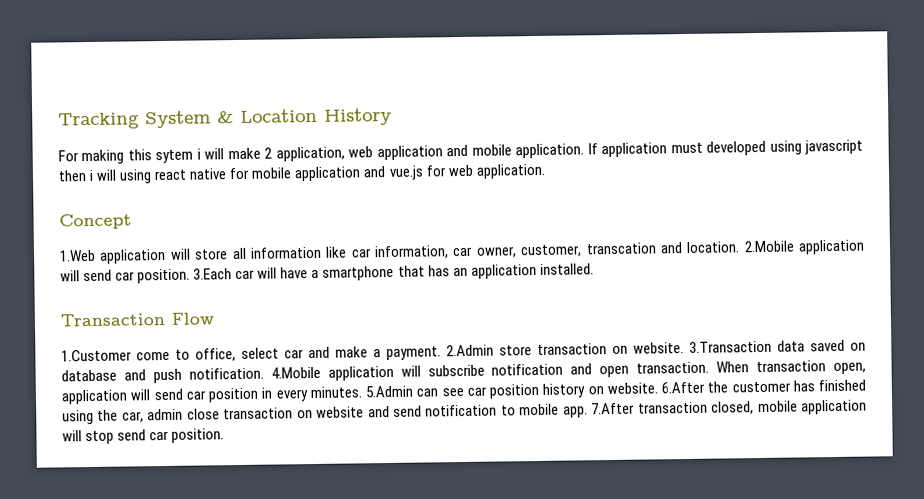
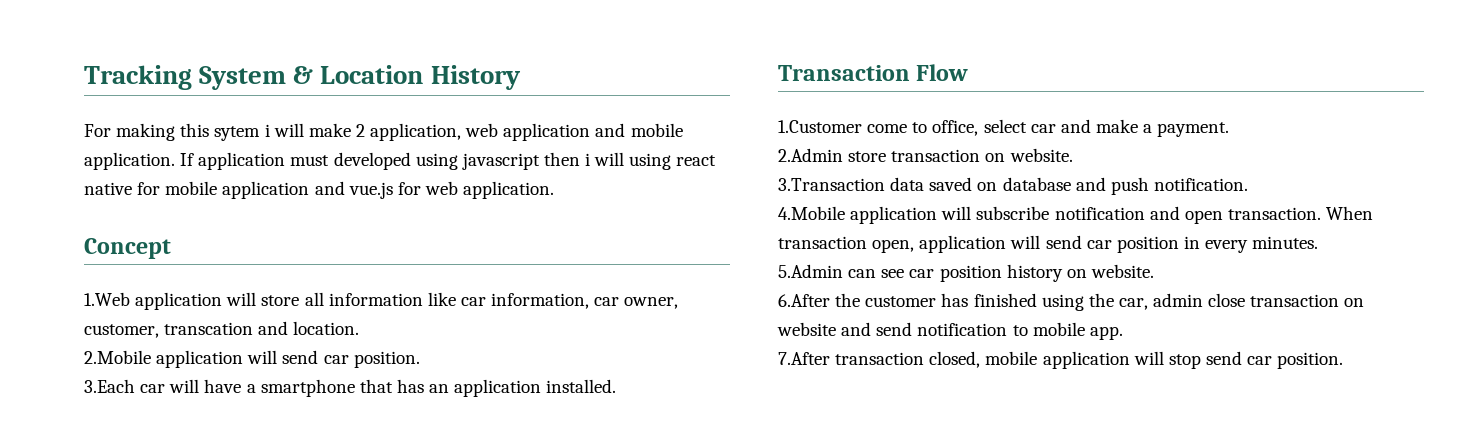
(741, 247) none -> (360, 328) //
(191, 276) none -> (420, 359) //
(441, 353) none -> (1230, 129) //
(684, 348) none -> (1073, 155) //
(264, 373) none -> (1248, 184) //
(362, 392) none -> (1319, 242) //
(658, 388) none -> (1154, 271) //
(588, 412) none -> (1123, 333) //

